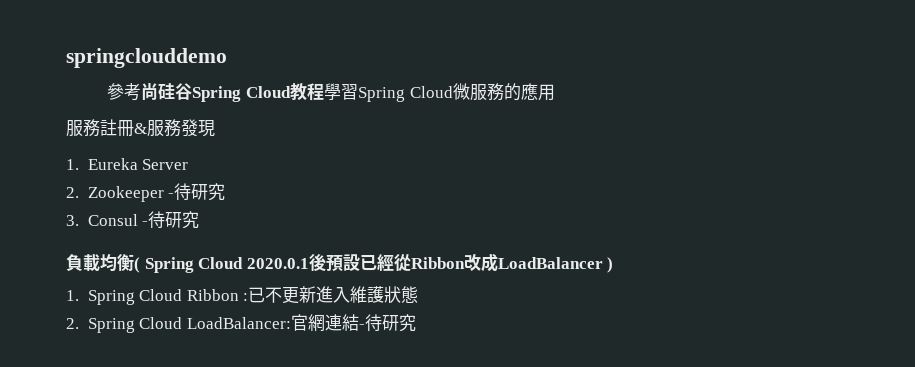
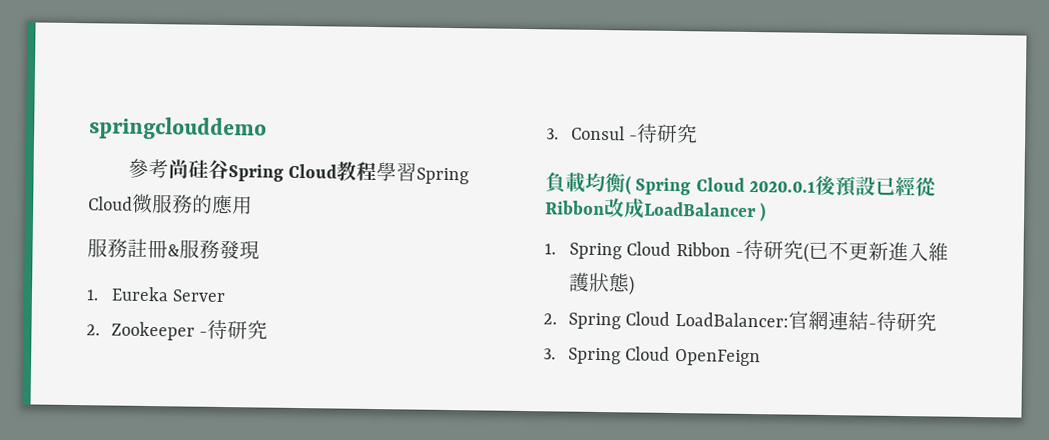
[243,293,249,301] : -> [735,239,810,263] -待研究(
(419, 294) none -> [629,275,636,296] )
(416, 323) none -> [543,346,761,367] // 3. Spring Cloud OpenFeign

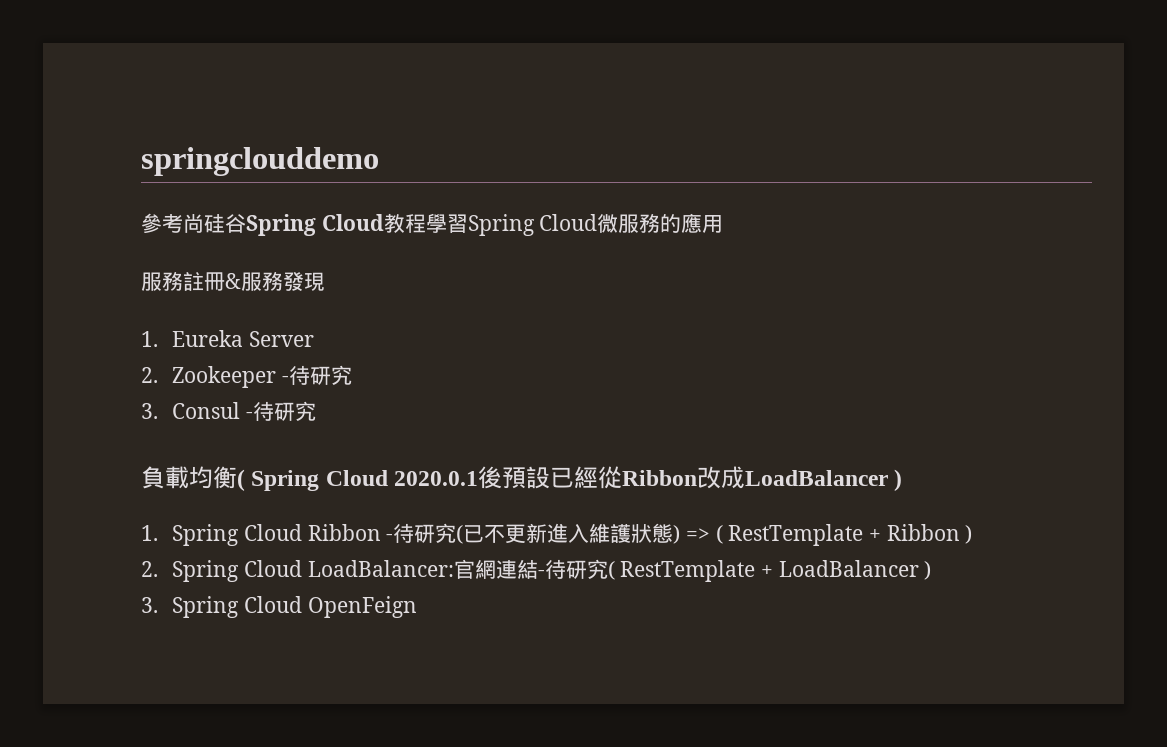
(636, 285) none -> [685,524,973,546] => ( RestTemplate + Ribbon )
(937, 322) none -> [607,560,932,582] ( RestTemplate + LoadBalancer )

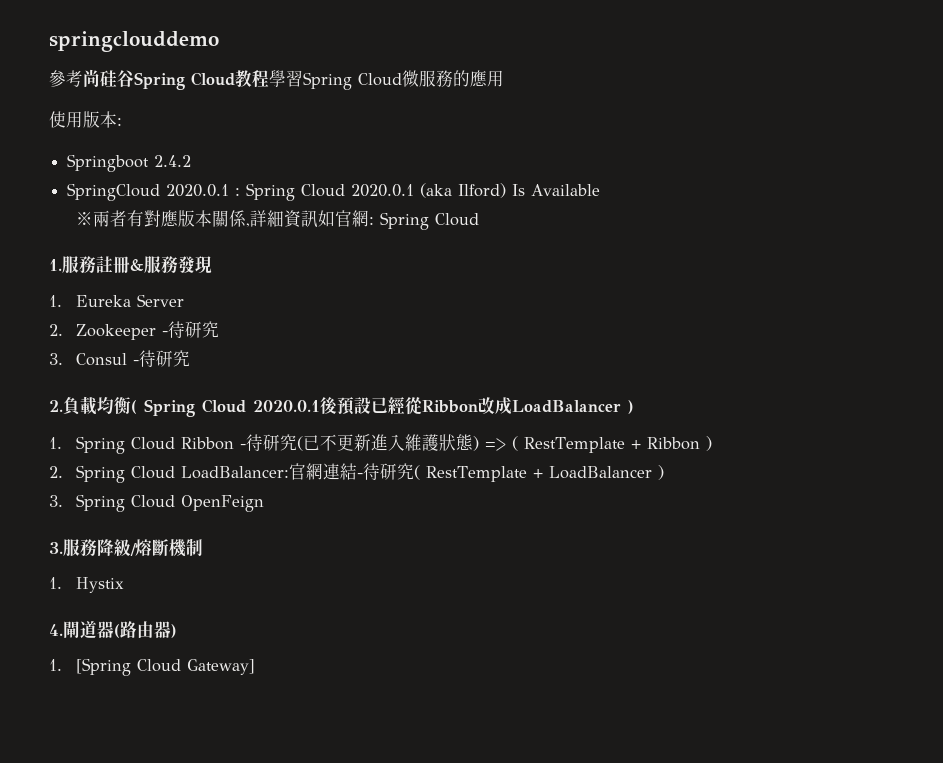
(724, 224) none -> [49,111,122,128] [67,154,192,172] [67,183,601,201] [75,210,479,230] [49,259,62,271] 使用版本: // Springboot 2.4.2 // SpringCloud 2020.0.1 : Spring Cloud 2020.0.1 (aka Ilford) Is Available // ※兩者有對應版本關係,詳細資訊如官網: Spring Cloud // 1.
(316, 411) none -> [49,400,63,412] 2.
(417, 607) none -> [49,538,203,557] [49,577,124,593] [49,620,177,639] [49,658,255,676] // 3.服務降級/熔斷機制 // 1. Hystix // 4.閘道器(路由器) // 1. [Spring Cloud Gateway]

